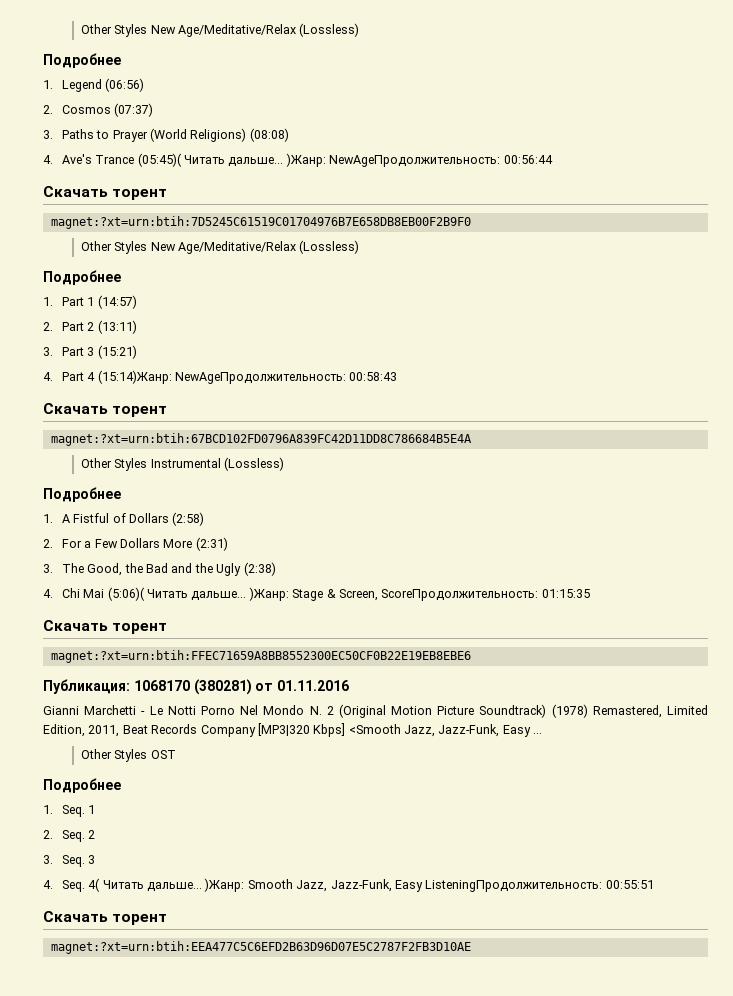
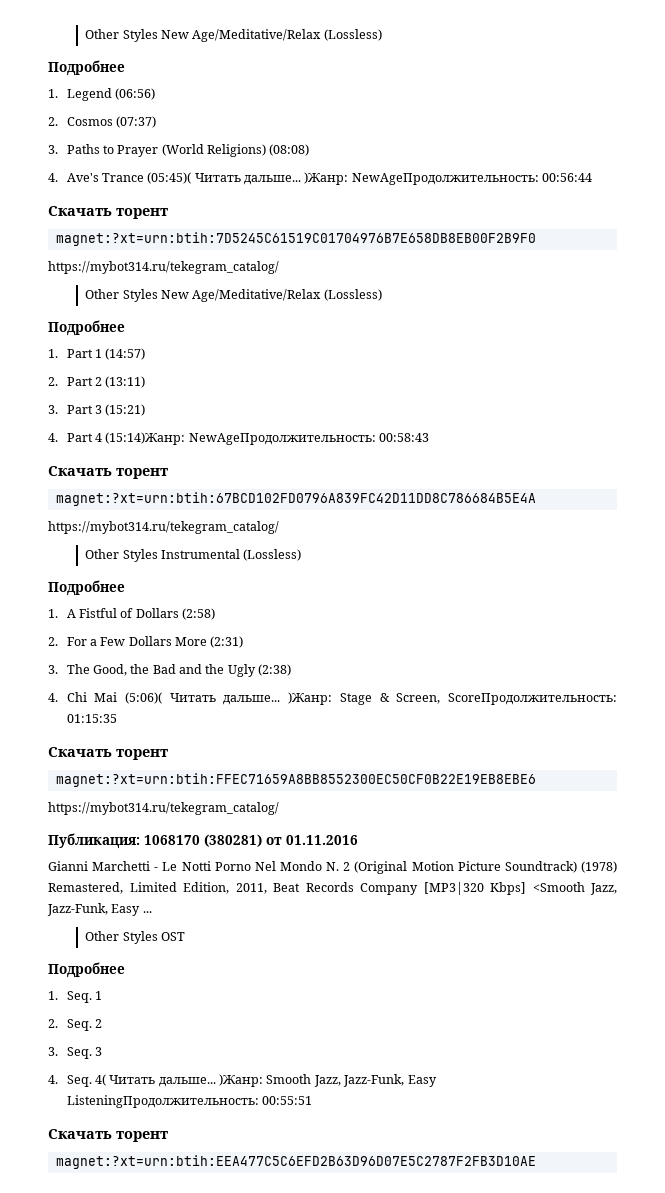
(471, 222) none -> [48,261,279,274] // https://mybot314.ru/tekegram_catalog/
(472, 439) none -> [48,521,279,534] // https://mybot314.ru/tekegram_catalog/
(471, 656) none -> [48,802,279,815] // https://mybot314.ru/tekegram_catalog/

